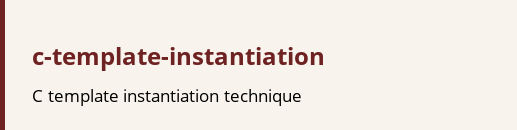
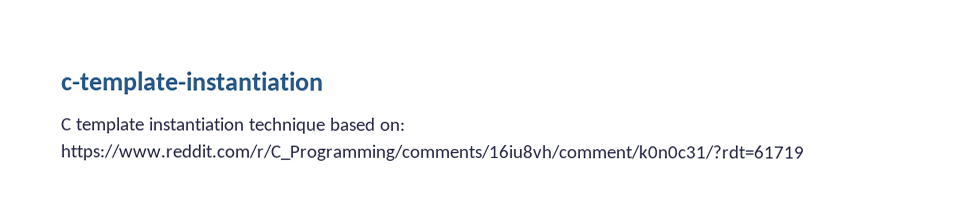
(302, 97) none -> [328,117,405,131] [60,144,804,162] based on: https://www.reddit.com/r/C_Programming/comments/16iu8vh/comment/k0n0c31/?rdt=61719

